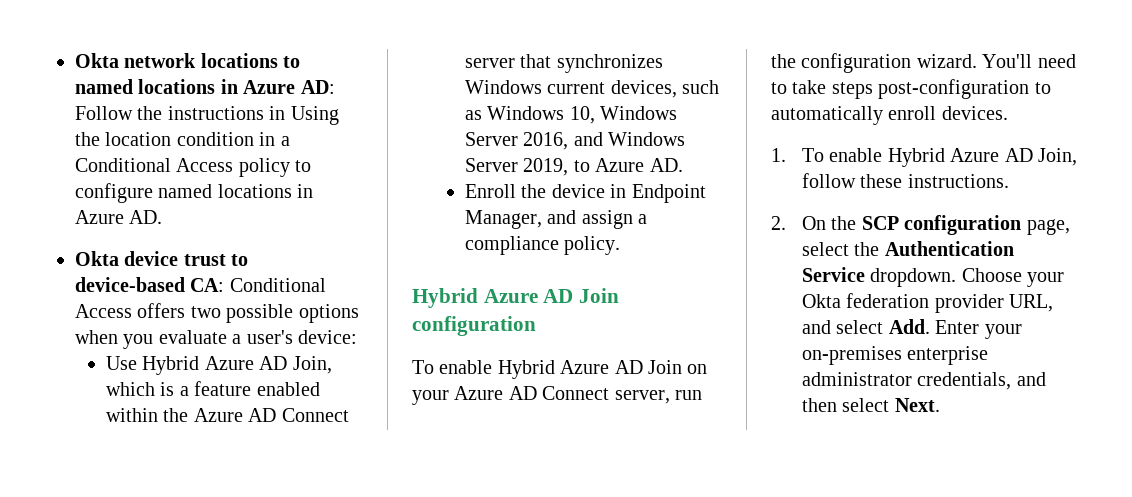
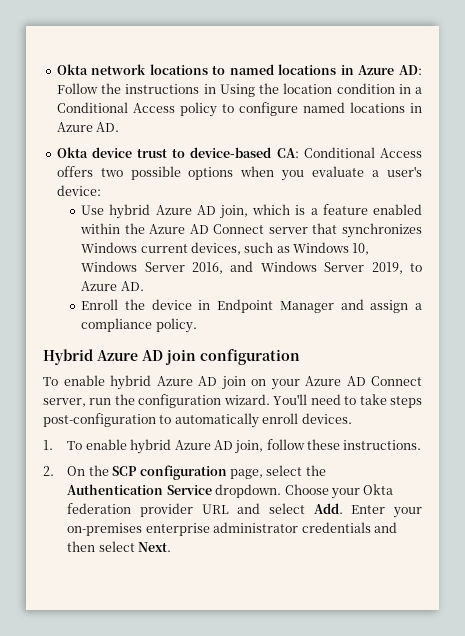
[142,356,332,375] Hybrid Azure AD Join, -> [109,204,249,219] hybrid Azure AD join,
[465,210,543,229] Manager, -> [279,301,334,313] Manager
[579,288,620,303] Join -> [165,349,196,365] join
[497,360,682,379] Hybrid Azure AD Join -> [110,375,246,390] hybrid Azure AD join
[887,148,1078,167] Hybrid Azure AD Join, -> [130,439,264,454] hybrid Azure AD join,
[1009,294,1054,312] URL, -> [201,504,229,514] URL
[917,372,1012,390] credentials, -> [301,522,371,533] credentials

